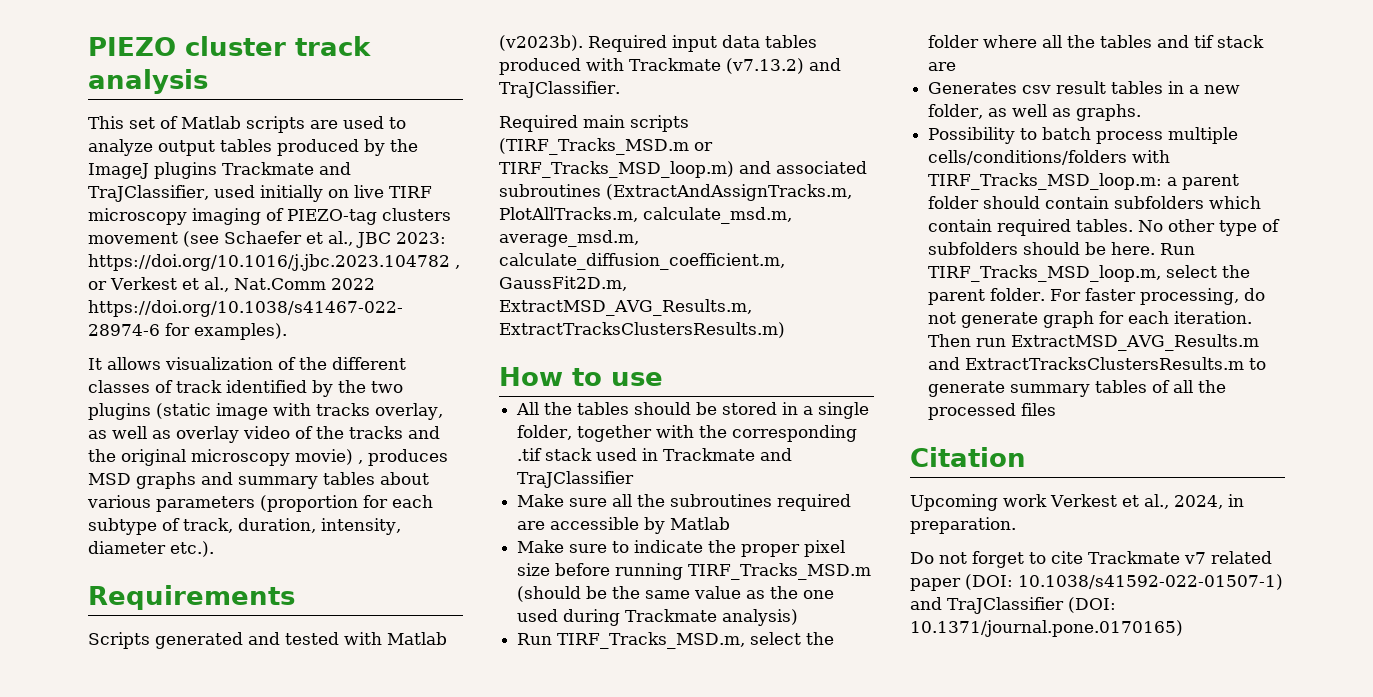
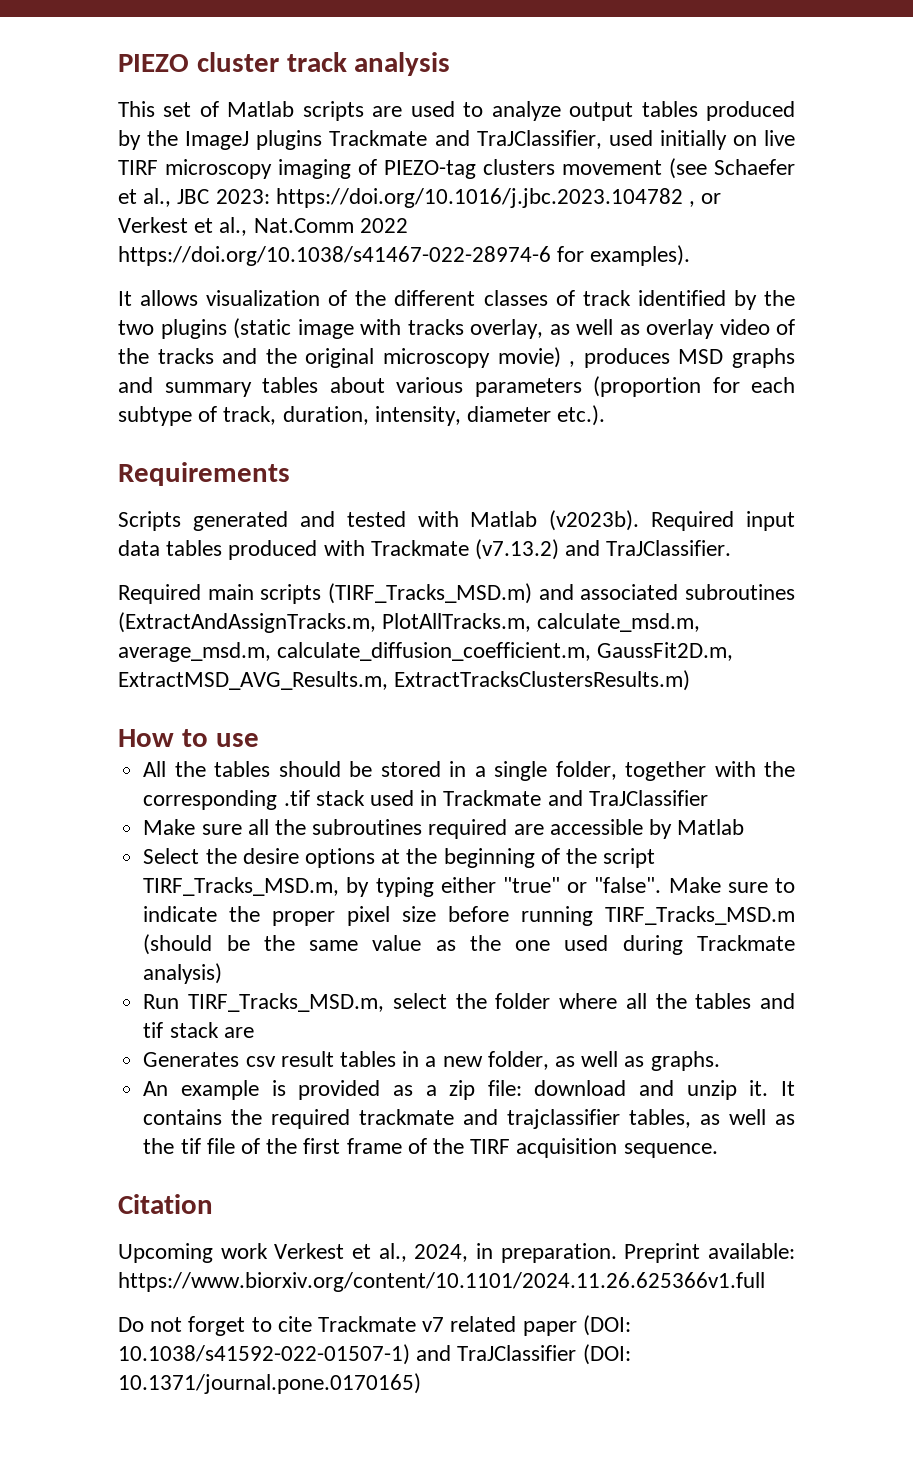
[499,138,713,155] [499,161,734,178] (TIRF_Tracks_MSD.m or TIRF_Tracks_MSD_loop.m) -> [328,583,532,604] (TIRF_Tracks_MSD.m)
(731, 523) none -> [143,848,656,868] [143,877,662,897] Select the desire options at the beginning of the script TIRF_Tracks_MSD.m, by typing either "true" or "false".
[928,127,1239,144] [928,150,1171,165] [928,173,1240,190] [928,196,1262,209] [928,219,1281,236] [928,242,1196,255] [928,265,1251,282] [928,288,1266,305] [928,311,1253,328] [928,334,1260,351] [928,357,1267,370] [928,380,1227,397] [928,403,1057,420] Possibility to batch process multiple cells/conditions/folders with TIRF_Tracks_MSD_loop.m: a parent folder should contain subfolders which contain required tables. No other type of subfolders should be here. Run TIRF_Tracks_MSD_loop.m, select the parent folder. For faster processing, do not generate graph for each iteration. Then run ExtractMSD_AVG_Results.m and ExtractTracksClustersResults.m to generate summary tables of all the processed files -> [143,1080,795,1100] [143,1109,796,1129] [143,1138,718,1158] An example is provided as a zip file: download and unzip it. It contains the required trackmate and trajclassifier tables, as well as the tif file of the first frame of the TIRF acquisition sequence.
(1016, 525) none -> [624,1243,796,1263] [118,1272,765,1292] Preprint available: https://www.biorxiv.org/content/10.1101/2024.11.26.625366v1.full

